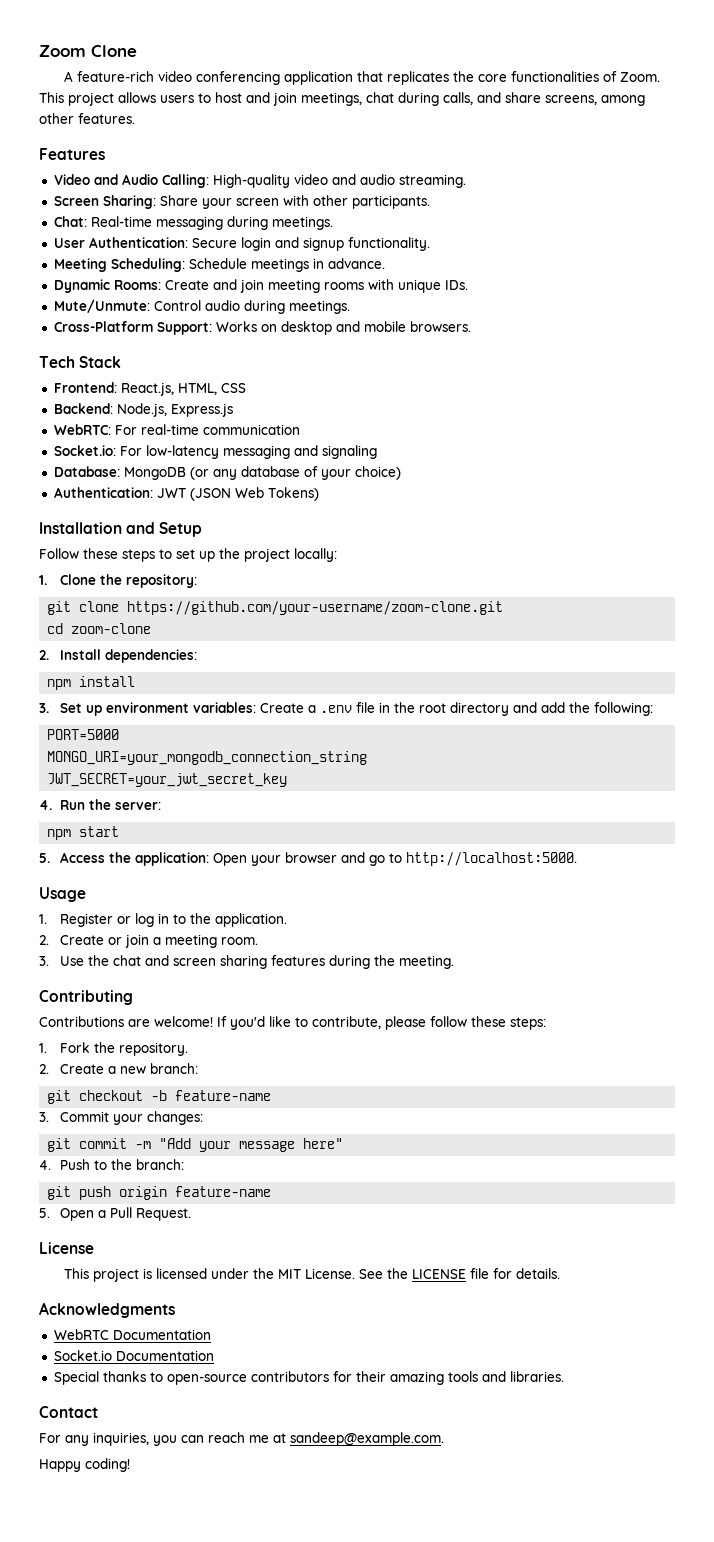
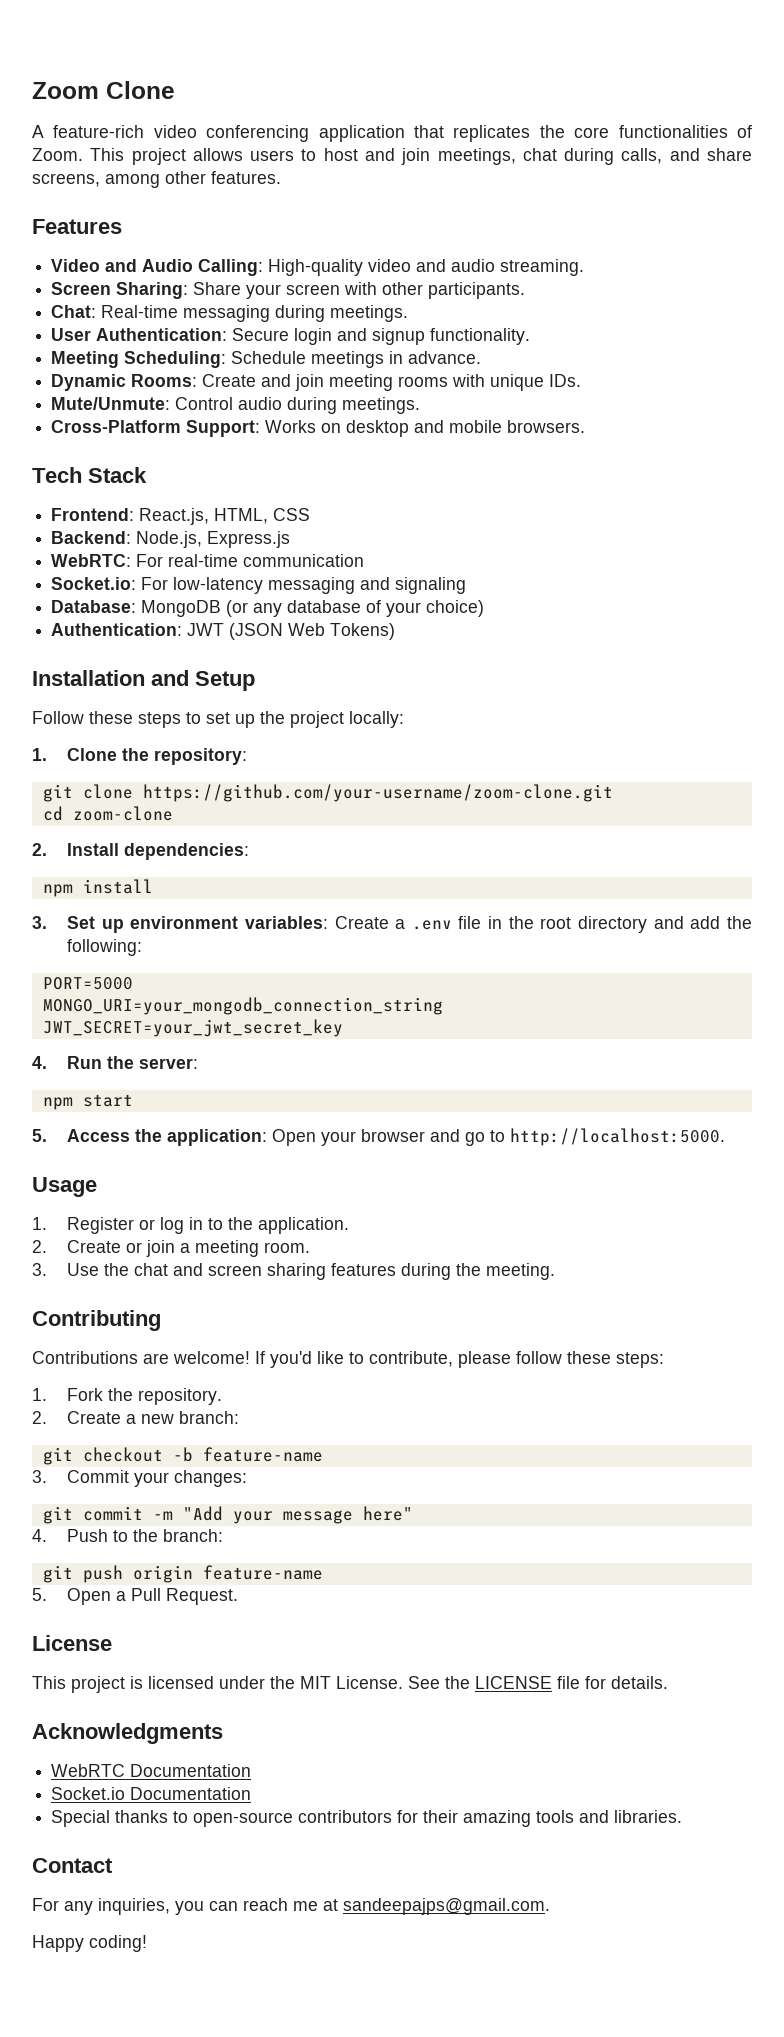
[290,1432,444,1446] sandeep@example.com. -> [343,1898,550,1915] sandeepajps@gmail.com.

